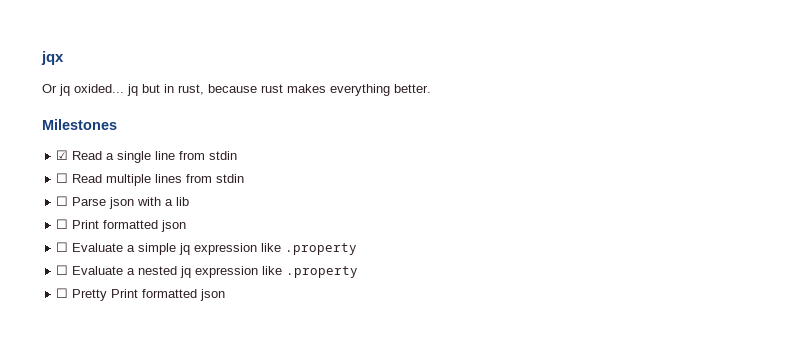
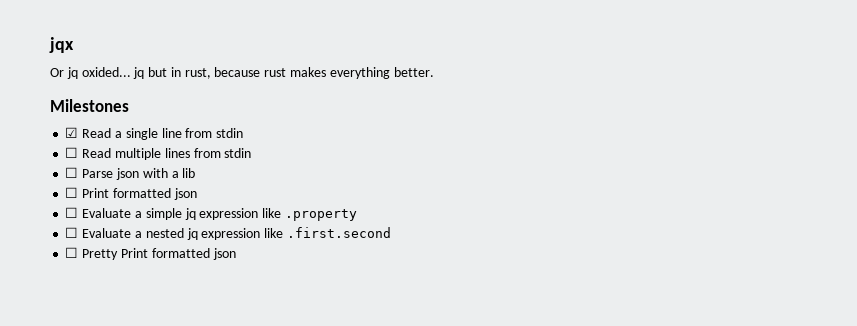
[286,266,359,278] .property -> [286,227,391,238] .first.second

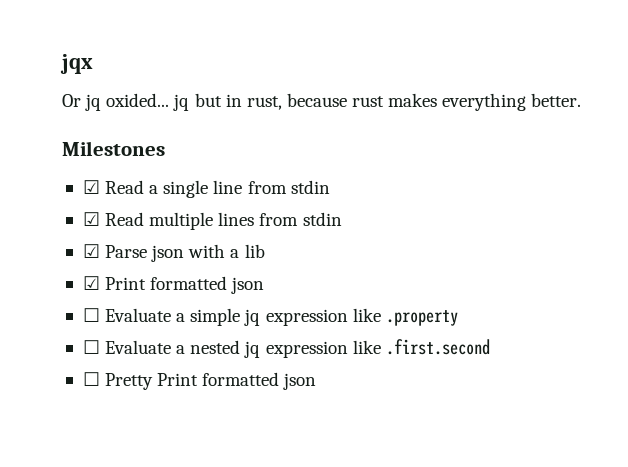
[65,147,79,158] ☐ -> [82,212,100,226] ☑
[65,167,79,178] ☐ -> [82,244,100,258] ☑
[65,187,79,198] ☐ -> [82,276,100,290] ☑

